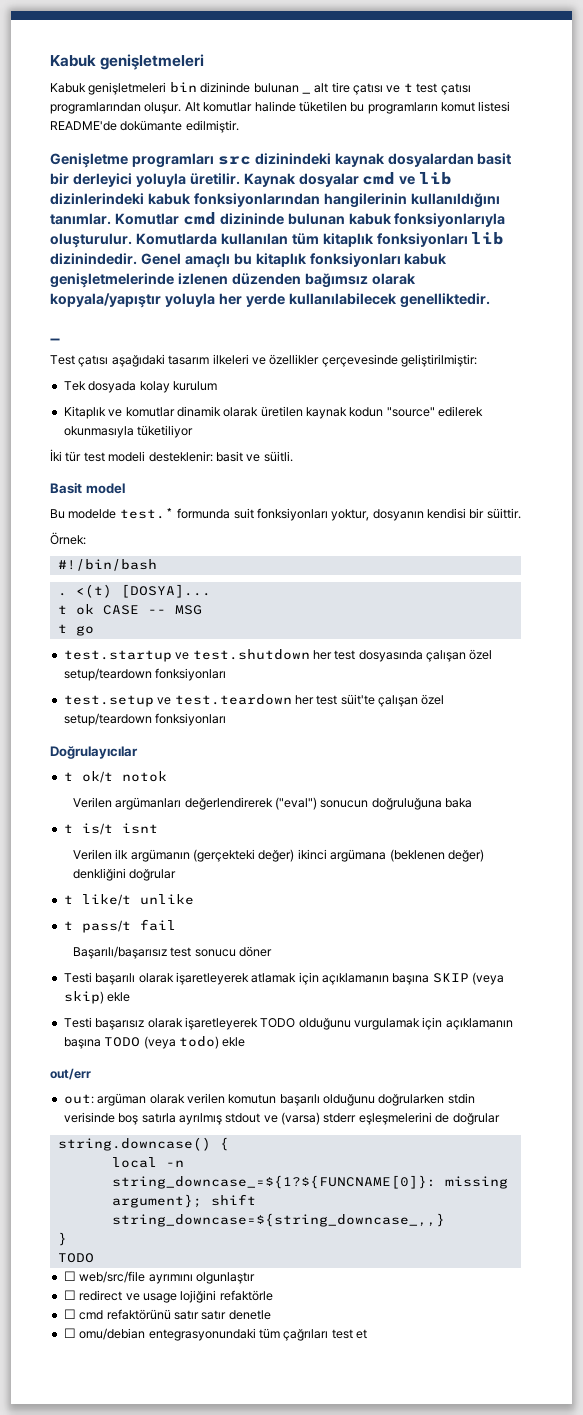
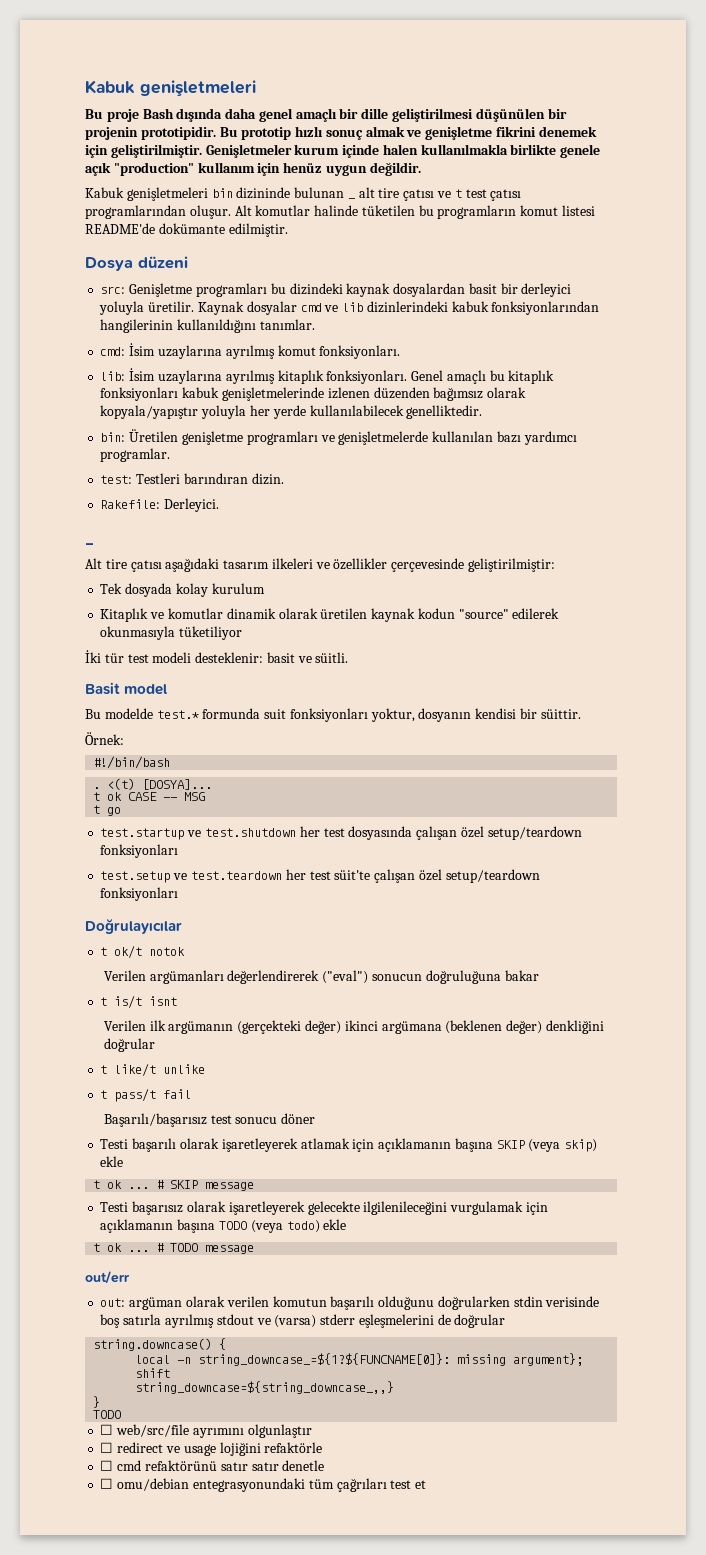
[50,54,205,70] Kabuk genişletmeleri -> [85,80,256,96] [85,108,567,122] [85,126,597,140] [85,144,601,158] [85,162,421,176] Kabuk genişletmeleri // Bu proje Bash dışında daha genel amaçlı bir dille geliştirilmesi düşünülen bir projenin prototipidir. Bu prototip hızlı sonuç almak ve genişletme fikrini denemek için geliştirilmiştir. Genişletmeler kurum içinde halen kullanılmakla birlikte genele açık "production" kullanım için henüz uygun değildir.
[50,153,331,168] Genişletme programları src dizinindeki -> [85,256,188,271] [100,283,343,297] Dosya düzeni // src: Genişletme programları bu dizindeki
[114,212,506,227] [50,232,505,248] [50,253,137,265] Komutlar cmd dizininde bulunan kabuk fonksiyonlarıyla oluşturulur. Komutlarda kullanılan tüm kitaplık fonksiyonları lib dizinindedir. -> [100,343,401,359] [100,368,408,384] // cmd: İsim uzaylarına ayrılmış komut fonksiyonları. // lib: İsim uzaylarına ayrılmış kitaplık fonksiyonları.
(490, 300) none -> [100,429,577,445] [100,448,171,462] [100,473,284,485] [100,498,220,512] // bin: Üretilen genişletme programları ve genişletmelerde kullanılan bazı yardımcı programlar. // test: Testleri barındıran dizin. // Rakefile: Derleyici.
[50,355,75,365] Test -> [85,558,127,569] Alt tire
[445,798,473,808] baka -> [504,970,539,981] bakar
(131, 997) none -> [93,1180,255,1191] // t ok ... # SKIP message
[260,1018,351,1030] TODO olduğunu -> [307,1201,448,1215] gelecekte ilgilenileceğini
(246, 1042) none -> [93,1243,255,1254] // t ok ... # TODO message

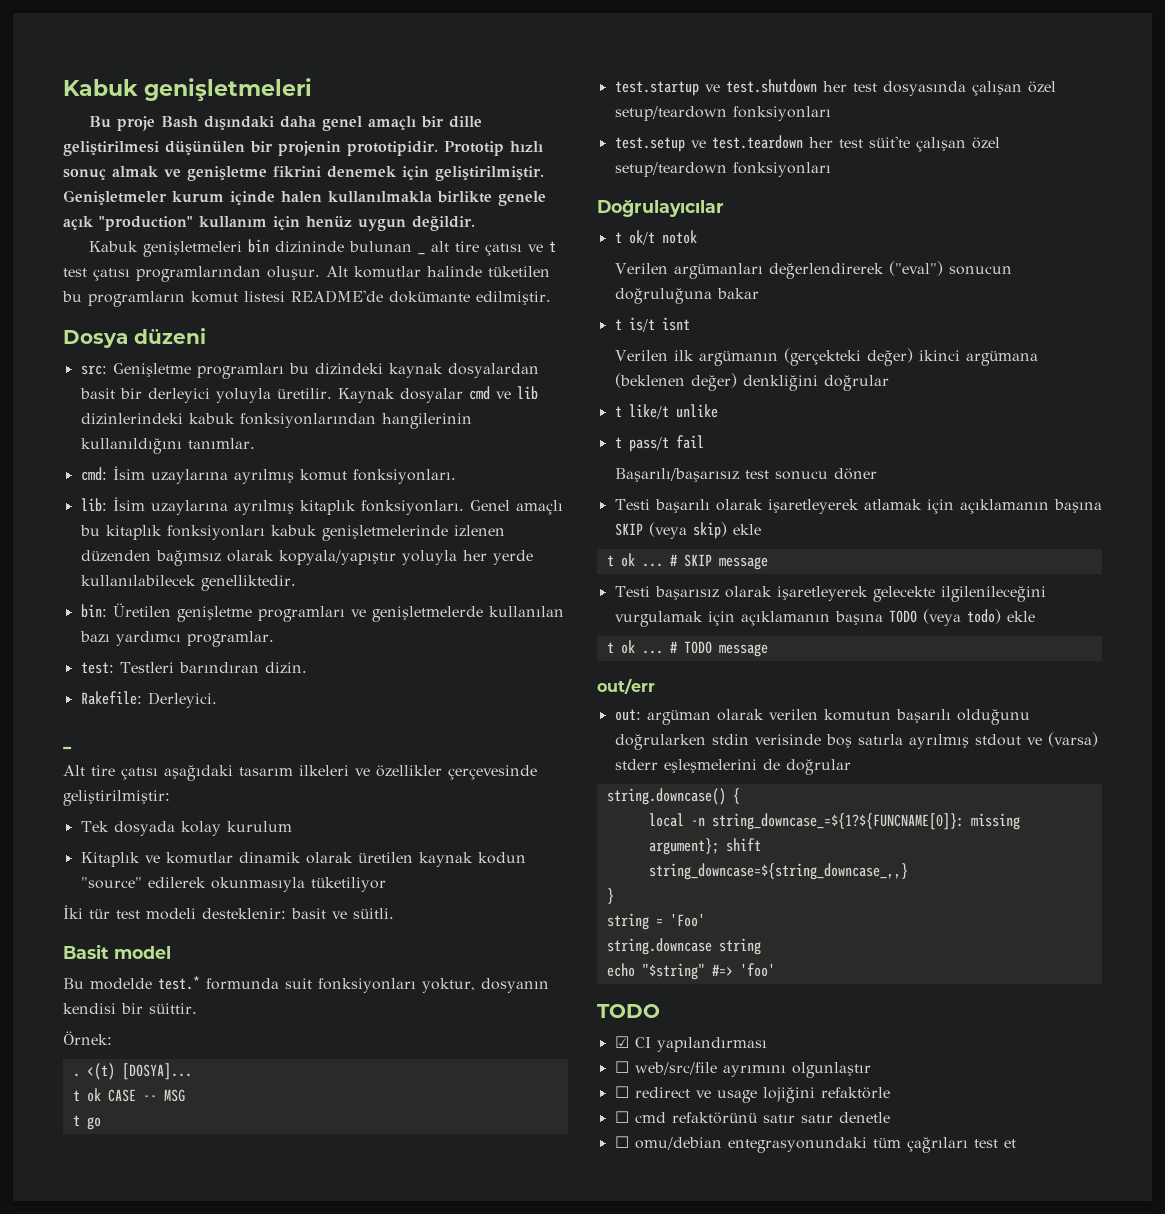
[176,108,223,122] dışında -> [203,116,274,130] dışındaki
[219,127,292,140] Bu prototip -> [443,141,504,156] Prototip
[93,756,171,769] // #!/bin/bash -> (112, 1038) none
[93,1410,122,1419] TODO -> [606,913,705,930] [606,938,761,955] [606,963,775,980] [597,1004,660,1018] [614,1036,767,1052] string = 'Foo' // string.downcase string // echo "$string" #=> 'foo' // TODO // ☑ CI yapılandırması

